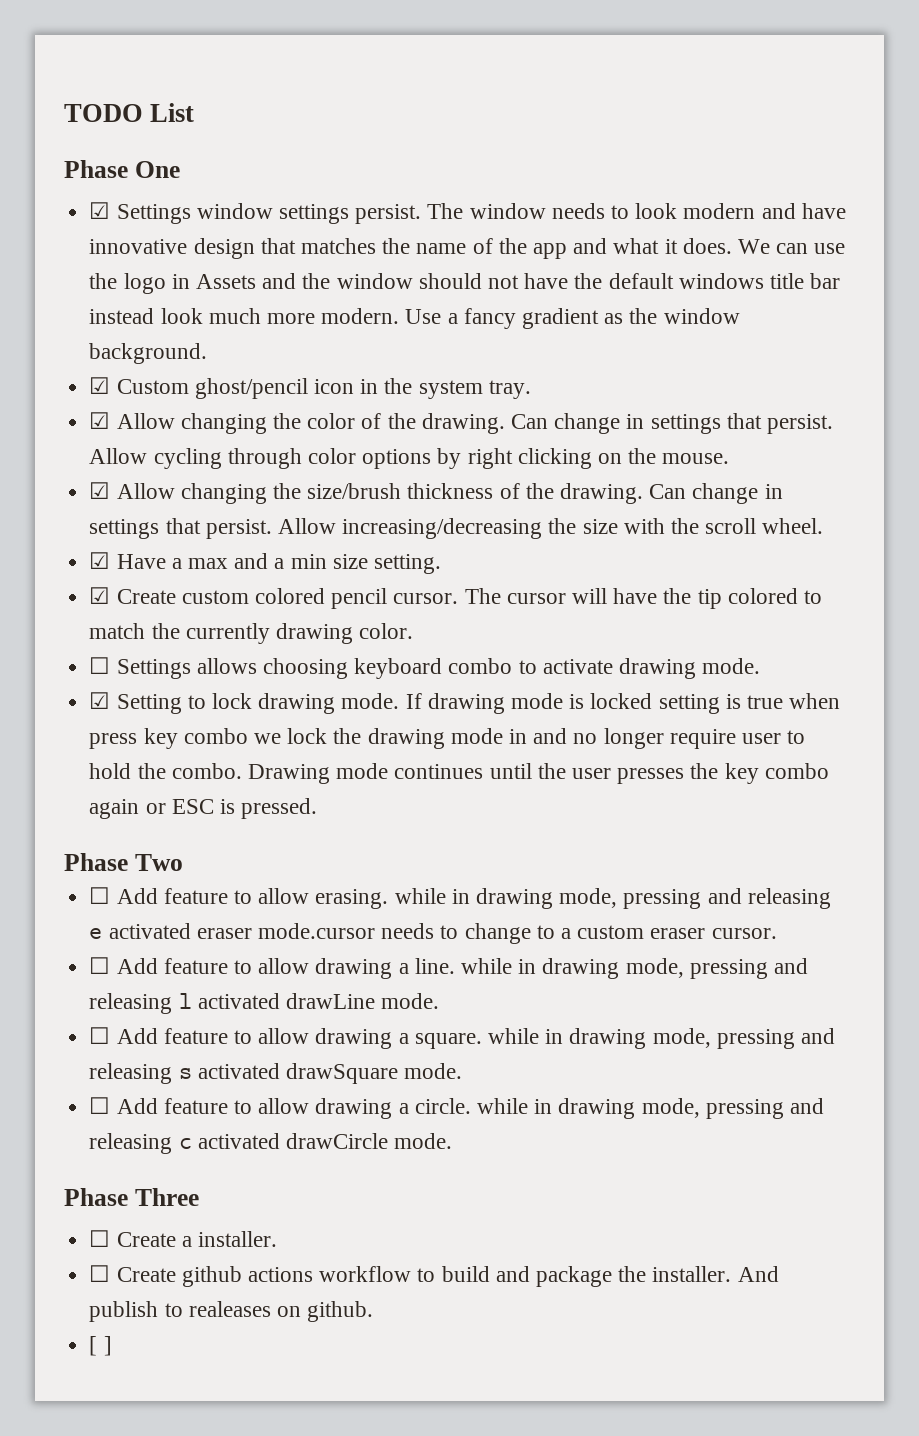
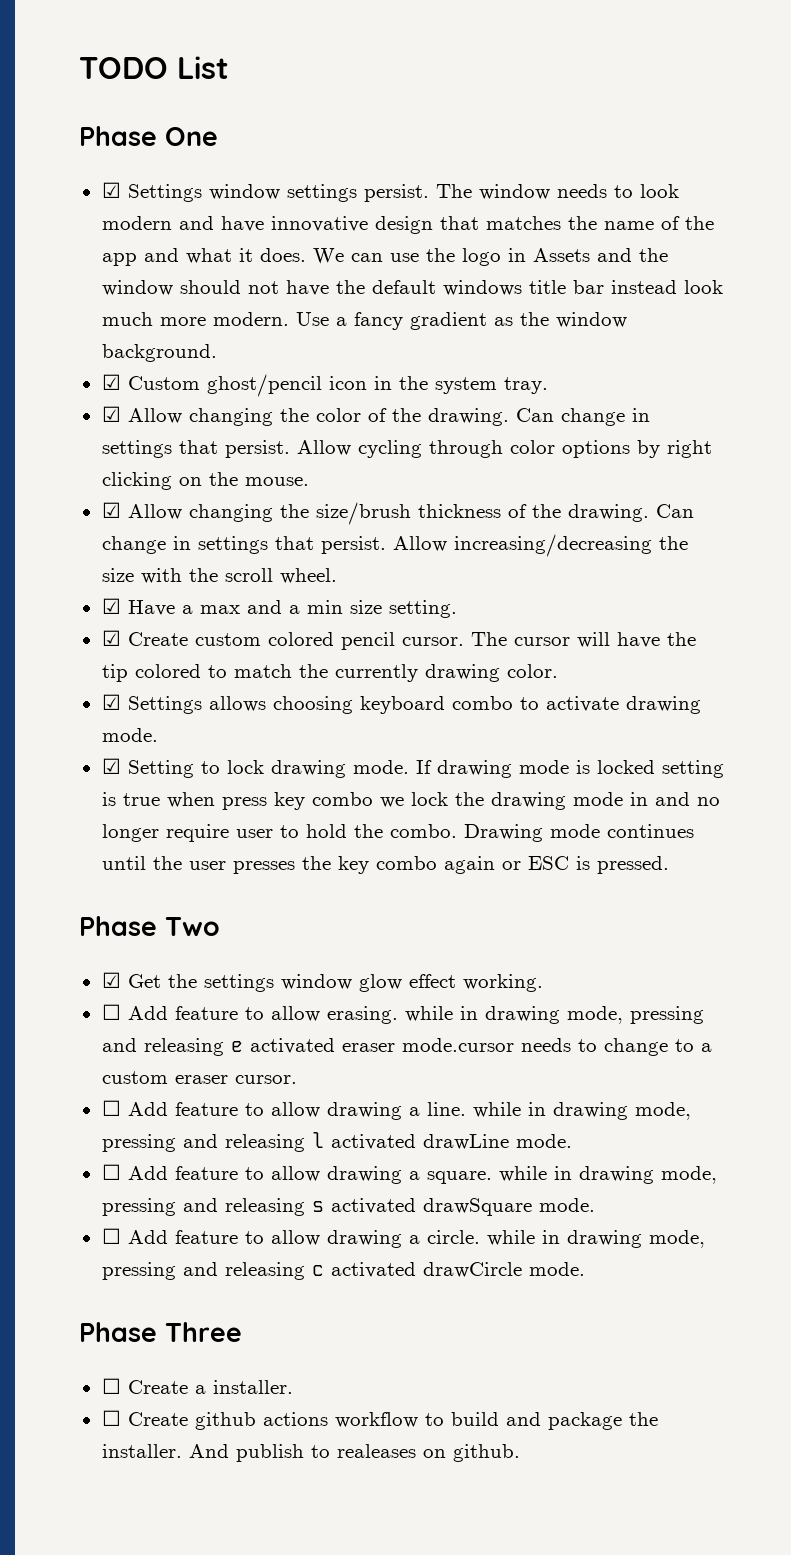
[89,657,111,674] ☐ -> [101,694,121,710] ☑
(183, 862) none -> [101,972,543,992] // ☑ Get the settings window glow effect working.
[89,1336,112,1356] // [ ] -> (520, 1453) none

